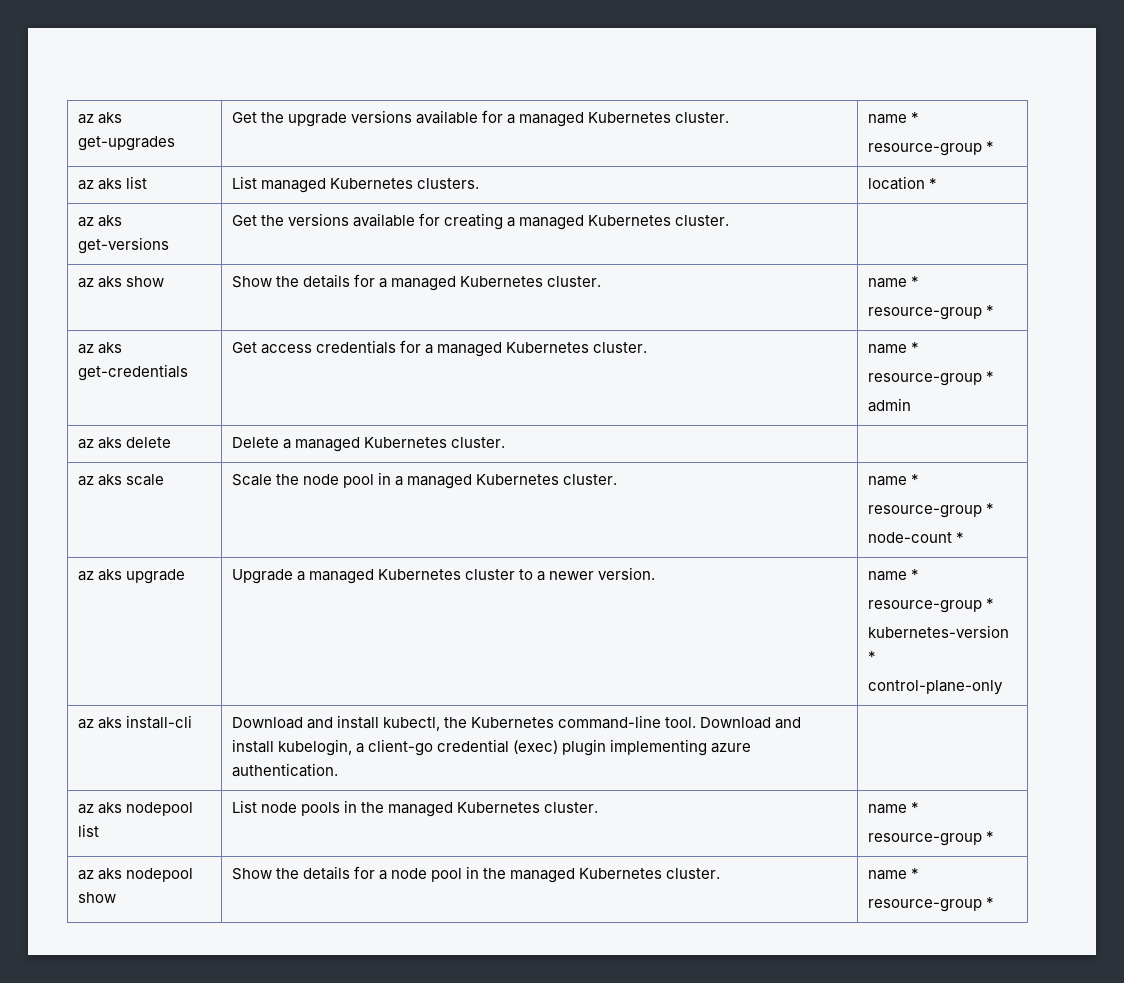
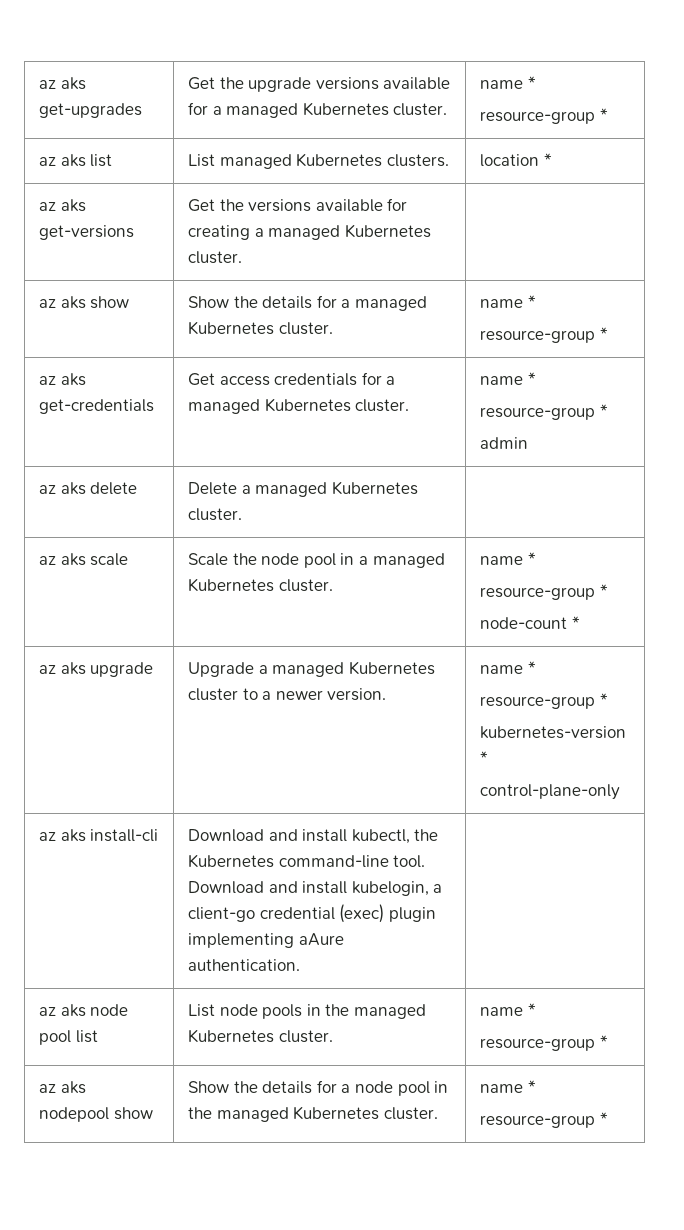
[711,743,752,753] azure -> [298,933,344,946] aAure
[126,802,194,816] nodepool -> [90,1004,129,1016] [39,1030,72,1045] node pool

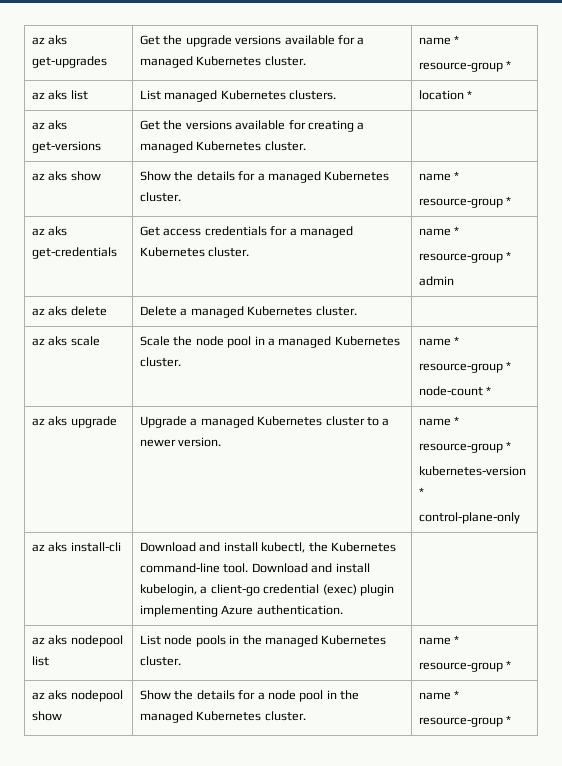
[298,933,344,946] aAure -> [221,605,254,615] Azure
[90,1004,129,1016] [39,1030,72,1045] node pool -> [70,635,123,647] nodepool

